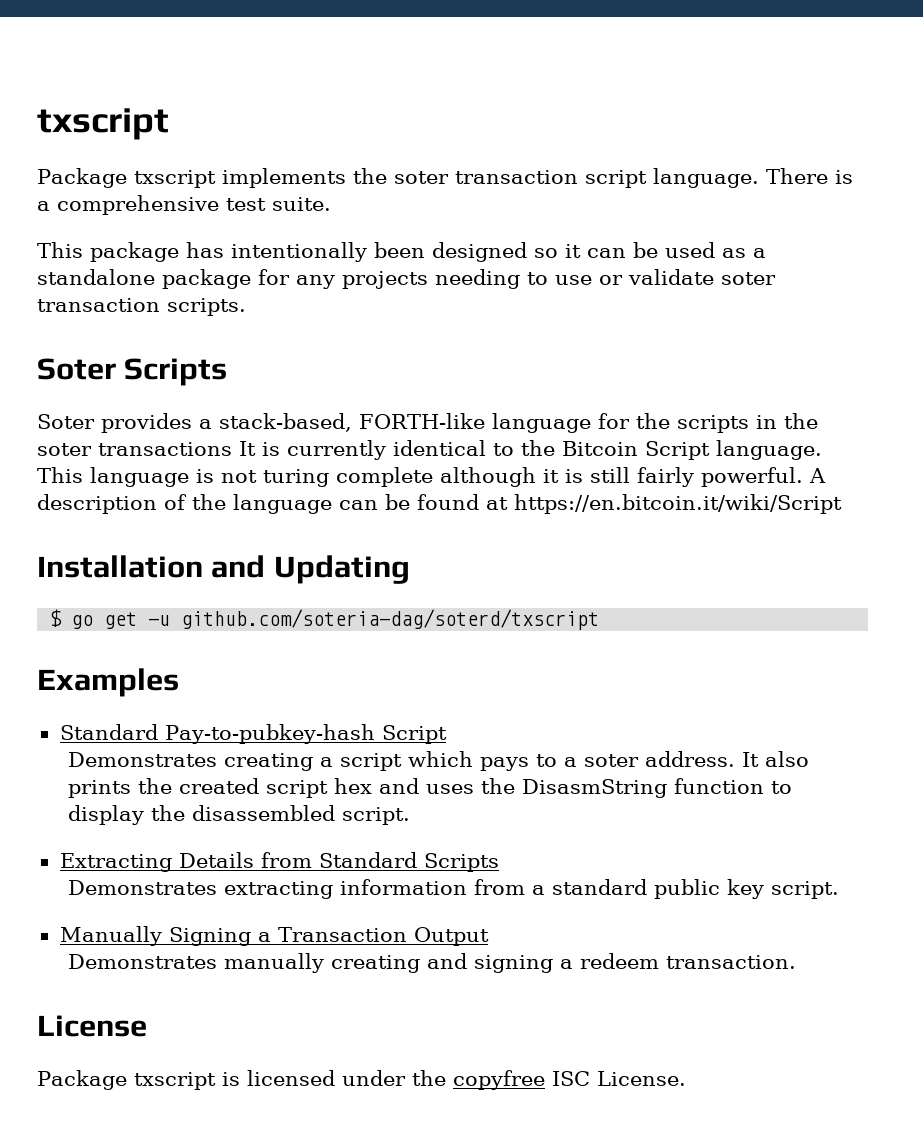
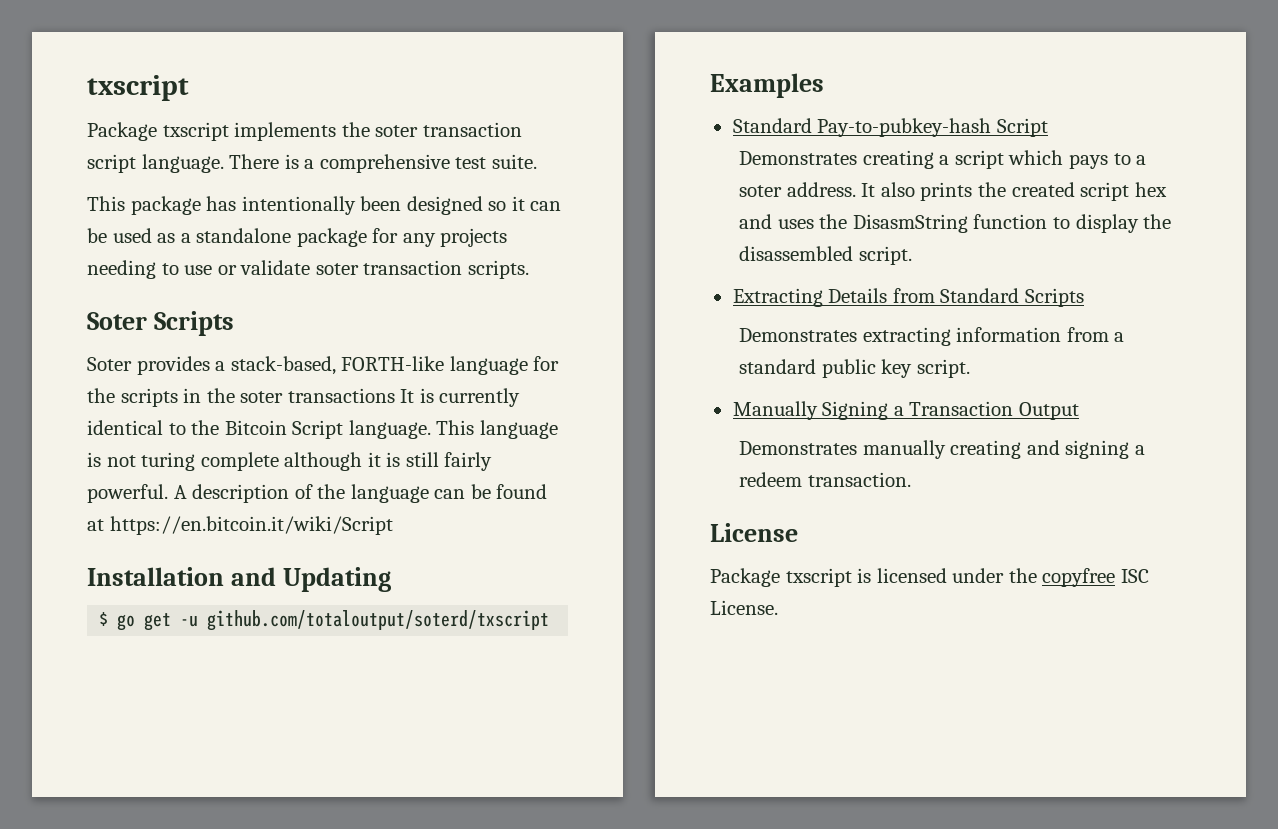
[181,609,600,630] github.com/soteria-dag/soterd/txscript -> [207,610,550,631] github.com/totaloutput/soterd/txscript

